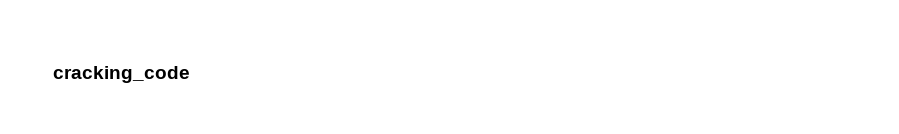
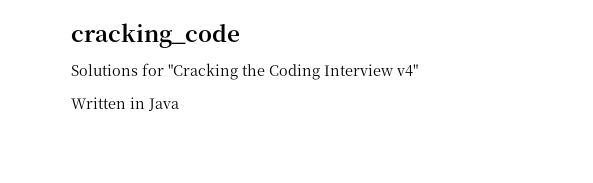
(190, 74) none -> [71,63,418,80] [71,97,179,111] // Solutions for "Cracking the Coding Interview v4" // Written in Java

